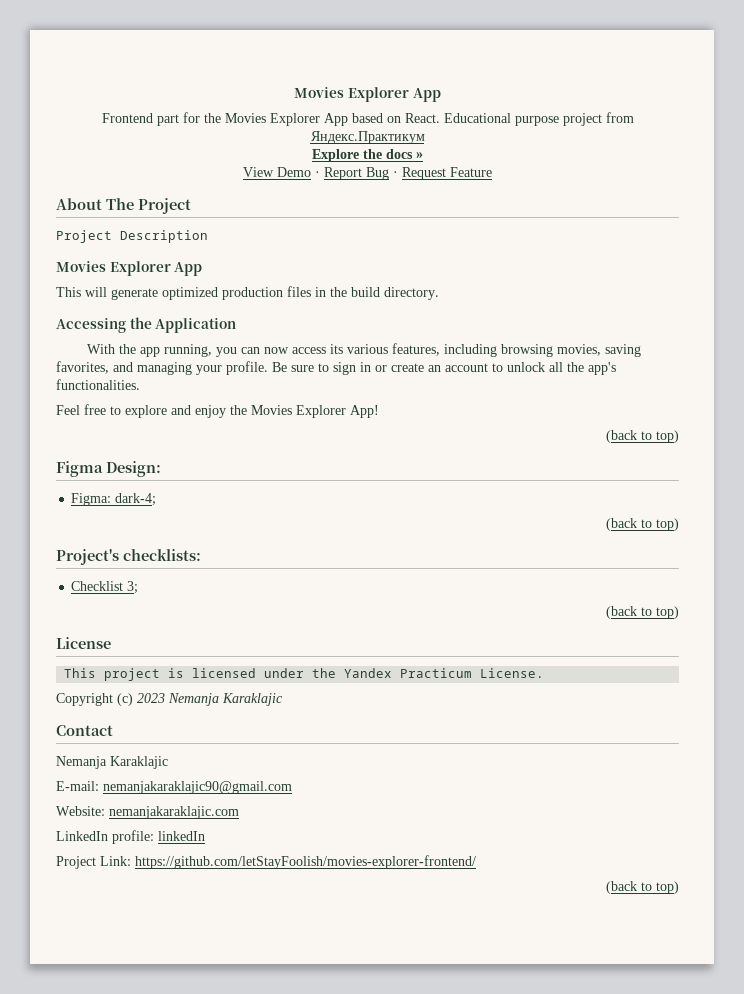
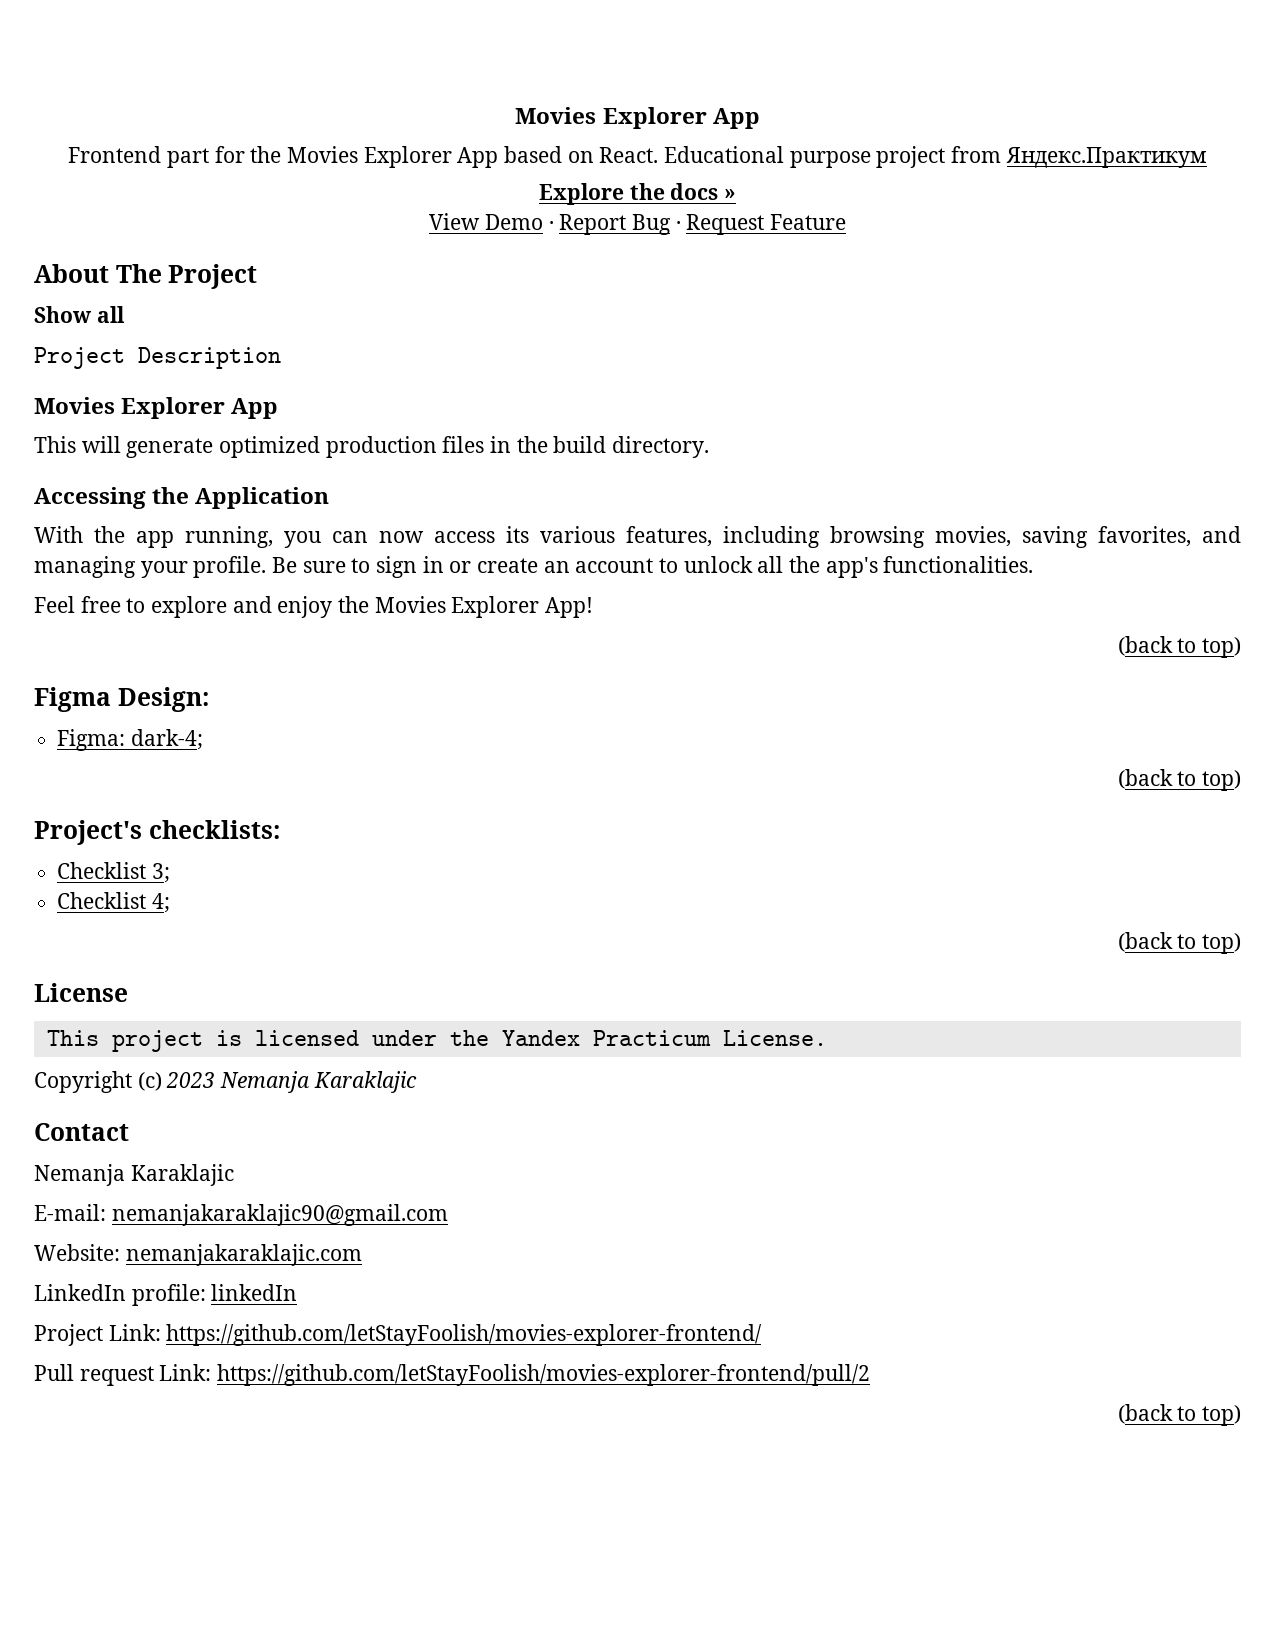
(191, 206) none -> [34,306,125,323] // Show all
(139, 587) none -> [57,892,170,913] // Checklist 4;
(476, 862) none -> [34,1364,871,1386] // Pull request Link: https://github.com/letStayFoolish/movies-explorer-frontend/pull/2

